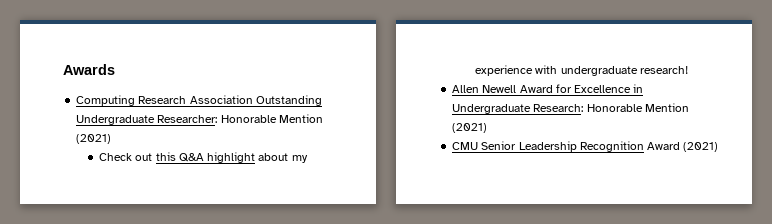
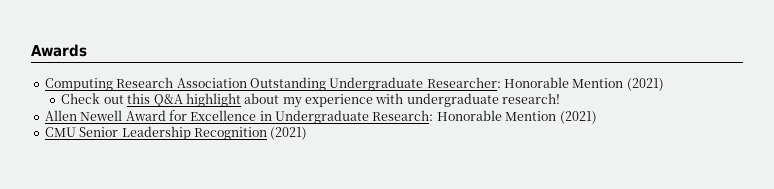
[647,142,681,150] Award -> (267, 133) none

